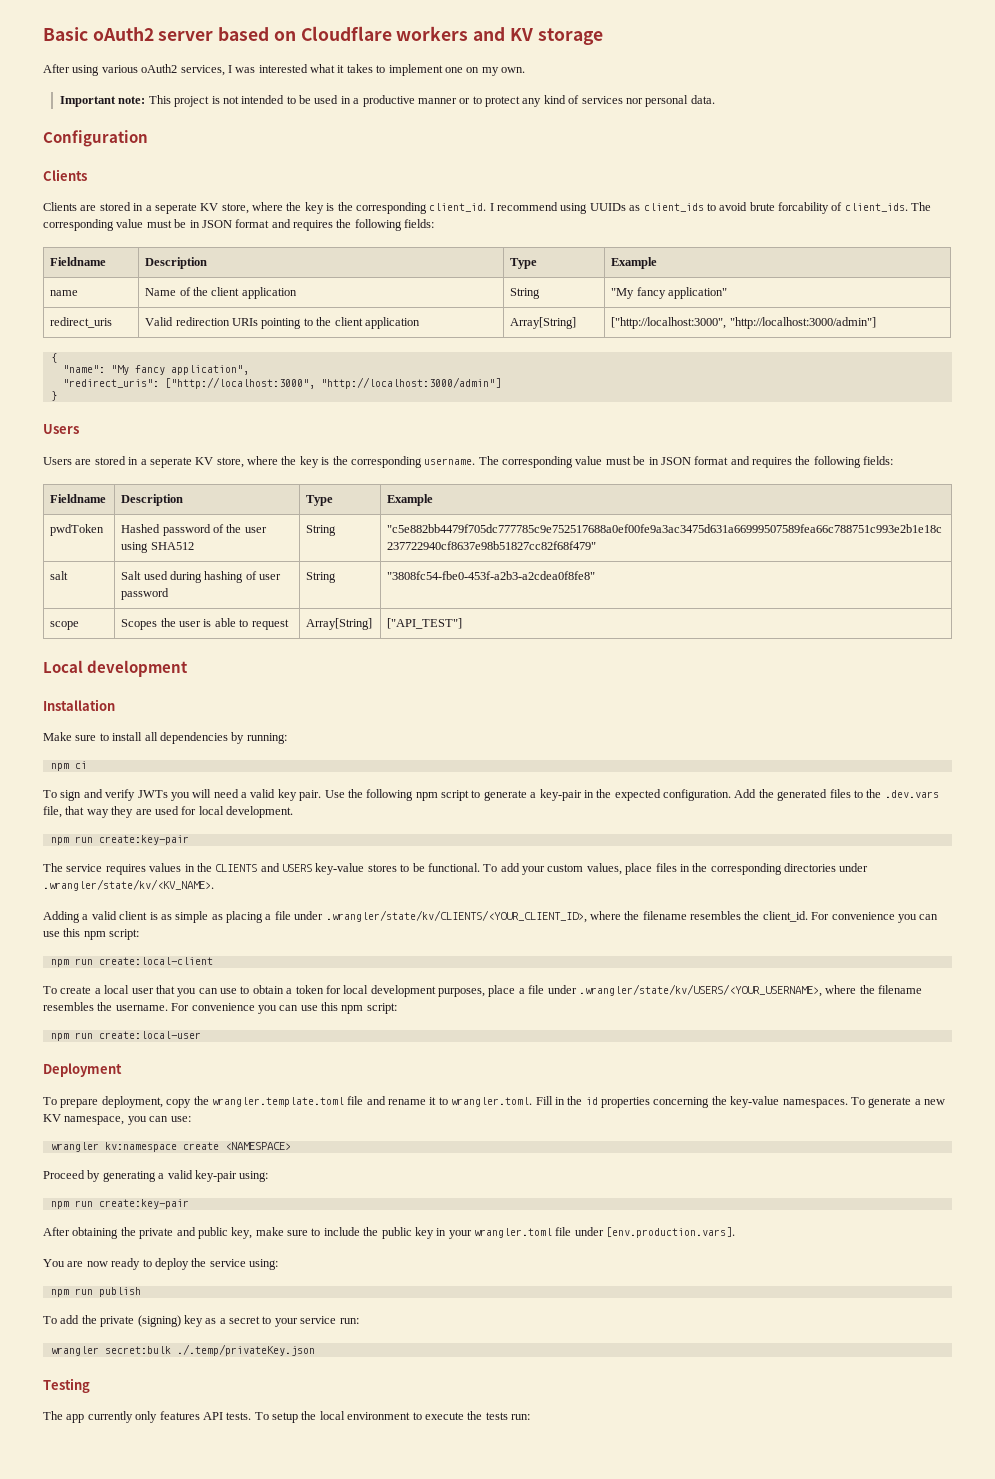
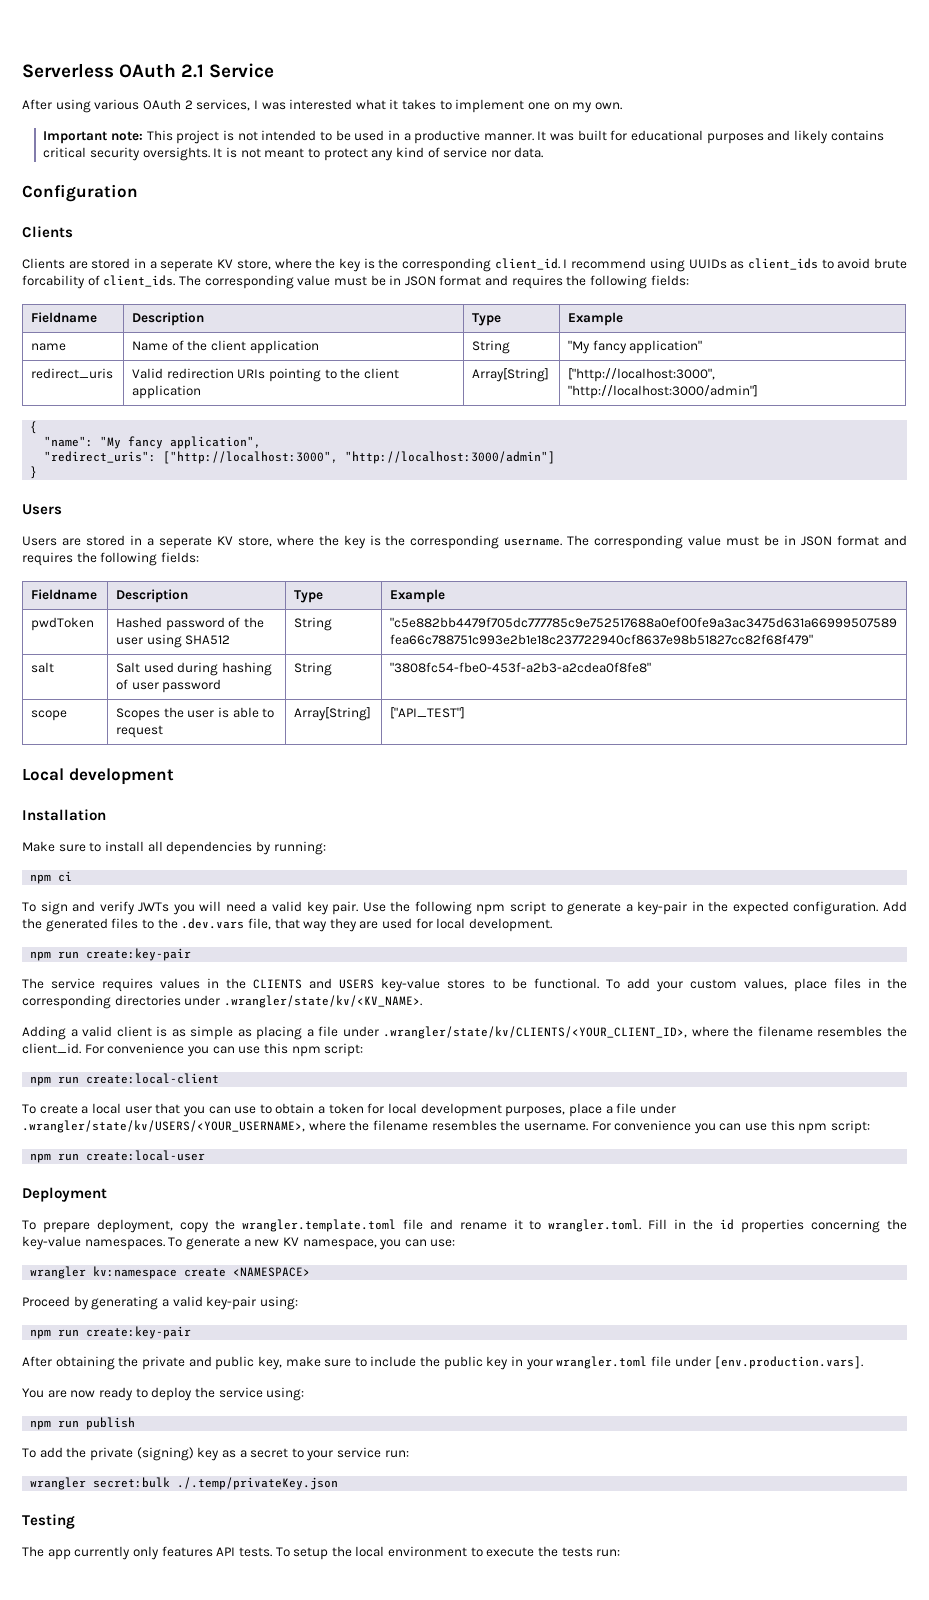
[43,26,603,45] Basic oAuth2 server based on Cloudflare workers and KV storage -> [22,63,275,78] Serverless OAuth 2.1 Service
[141,64,178,73] oAuth2 -> [142,99,193,110] OAuth 2
[417,98,471,104] manner or -> [483,130,884,144] [43,147,305,161] manner. It was built for educational purposes and likely contains critical security oversights. It is not meant
[581,95,689,107] services nor personal -> [443,147,511,158] service nor

